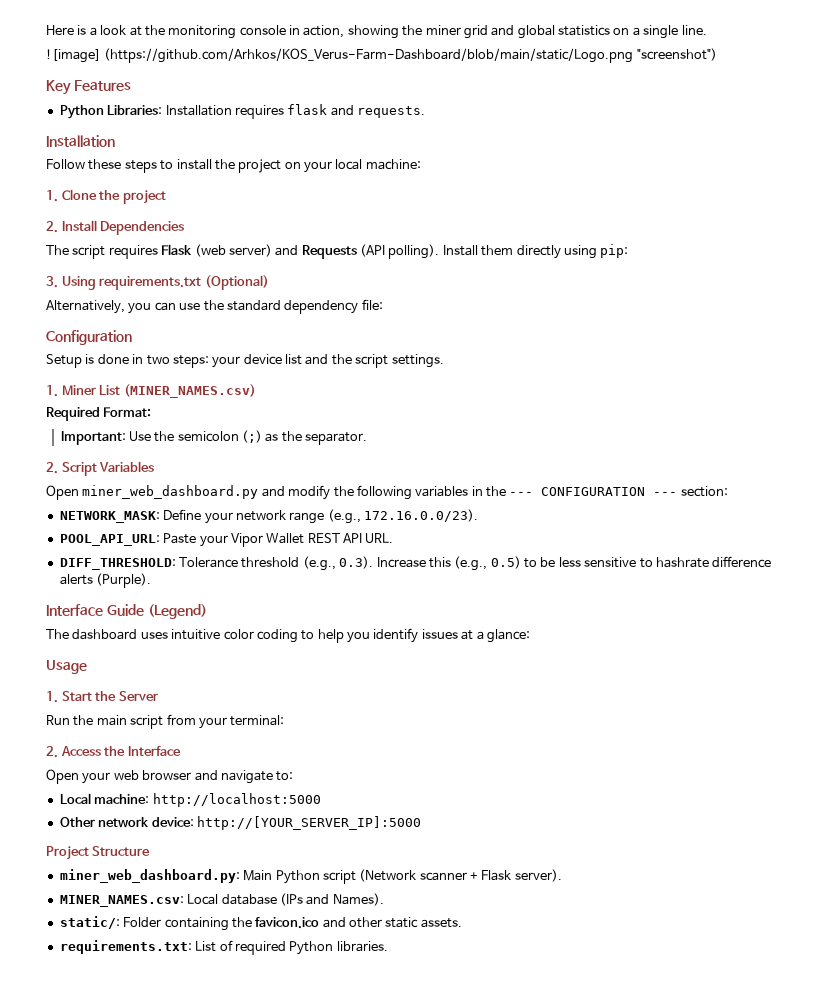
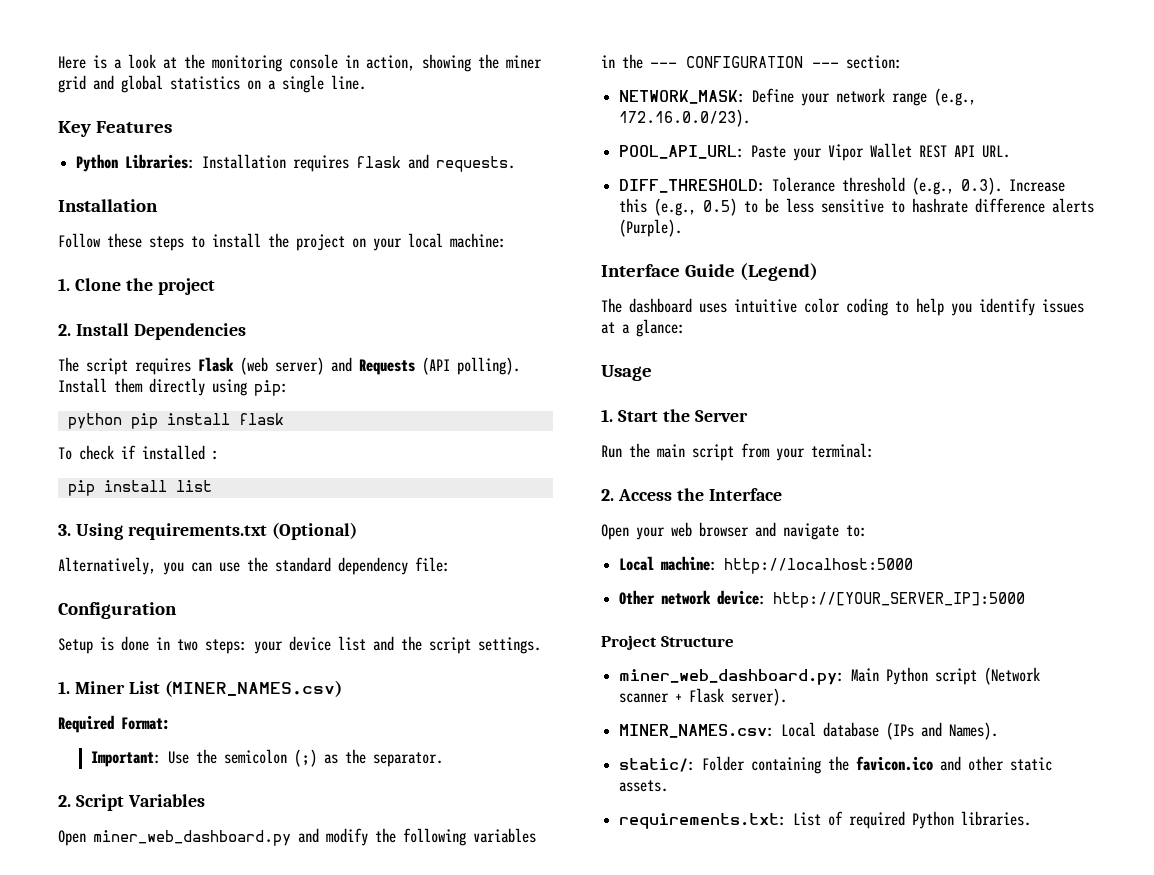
[46,48,717,63] // ![image] (https://github.com/Arhkos/KOS_Verus-Farm-Dashboard/blob/main/static/Logo.png "screenshot") -> (366, 82) none
(629, 251) none -> [67,413,284,429] [58,445,219,460] [67,480,212,496] // python pip install flask // To check if installed : // pip install list

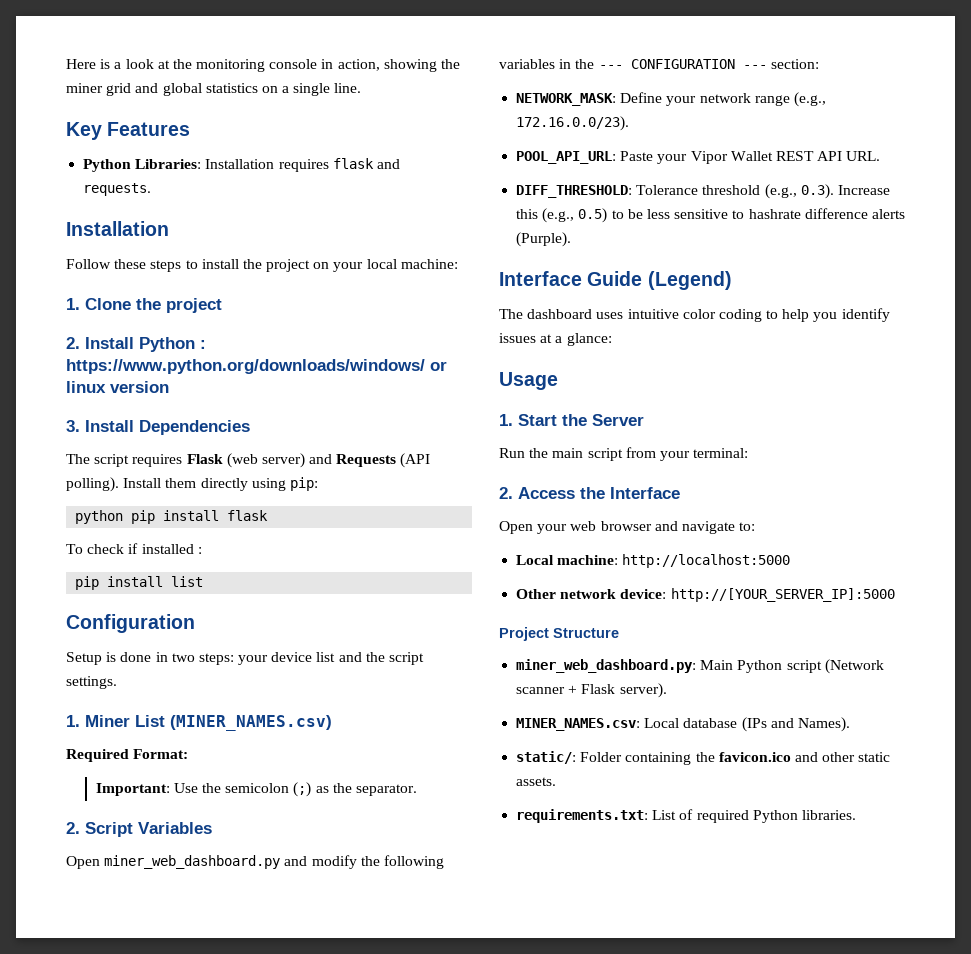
(129, 329) none -> [139,337,206,352] [66,359,447,374] [66,381,169,393] [66,420,134,432] Python : https://www.python.org/downloads/windows/ or linux version // 3. Install
[58,522,357,540] [58,557,450,575] // 3. Using requirements.txt (Optional) // Alternatively, you can use the standard dependency file: -> (204, 581) none

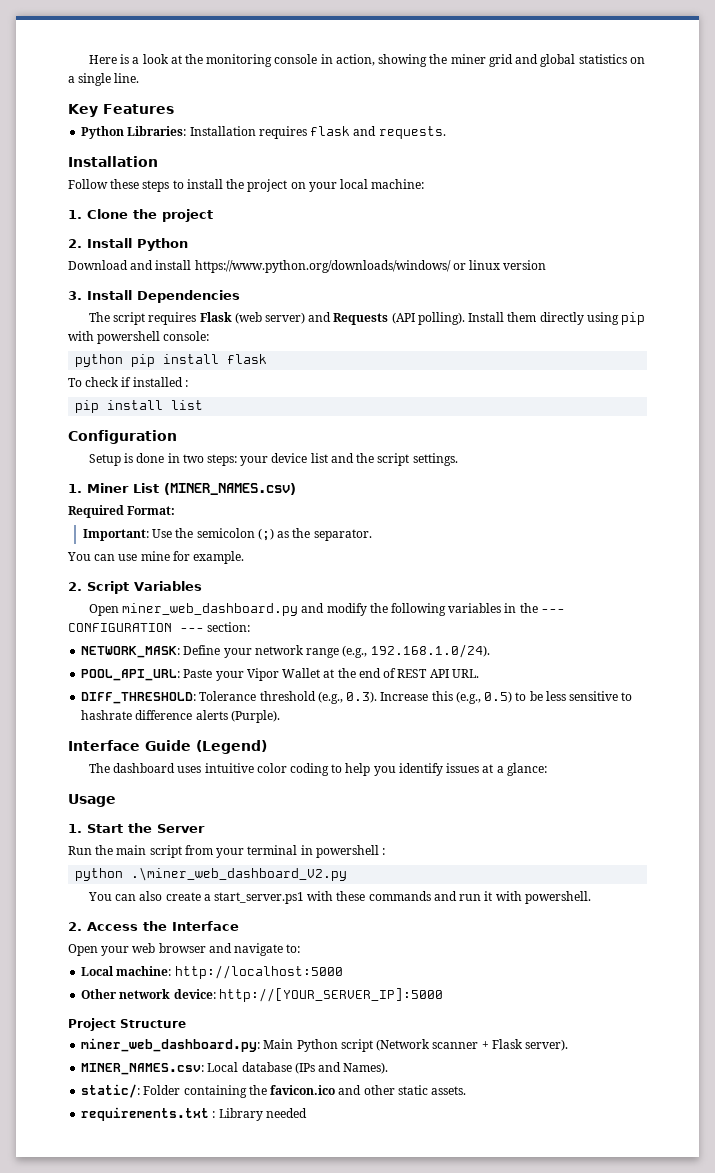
[200,340,206,349] : -> [68,260,192,270] // Download and install
[289,477,318,491] pip: -> [621,312,646,325] [68,331,210,344] pip with powershell console:
(417, 790) none -> [67,551,245,564] // You can use mine for example.
[516,116,630,131] 172.16.0.0/23). -> [370,644,490,658] 192.168.1.0/24).
(773, 156) none -> [323,668,397,678] at the end of
[693,448,749,458] terminal: -> [247,845,386,858] [75,867,348,881] [87,891,591,904] terminal in powershell : // python .\miner_web_dashboard_V2.py // You can also create a start_server.ps1 with these commands and run it with powershell.
[516,809,856,823] requirements.txt: List of required Python libraries. -> [81,1107,307,1121] requirements.txt : Library needed

